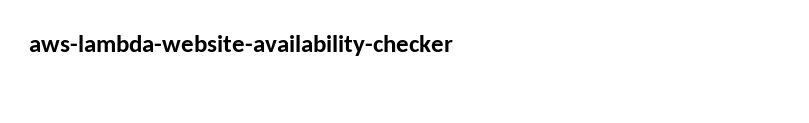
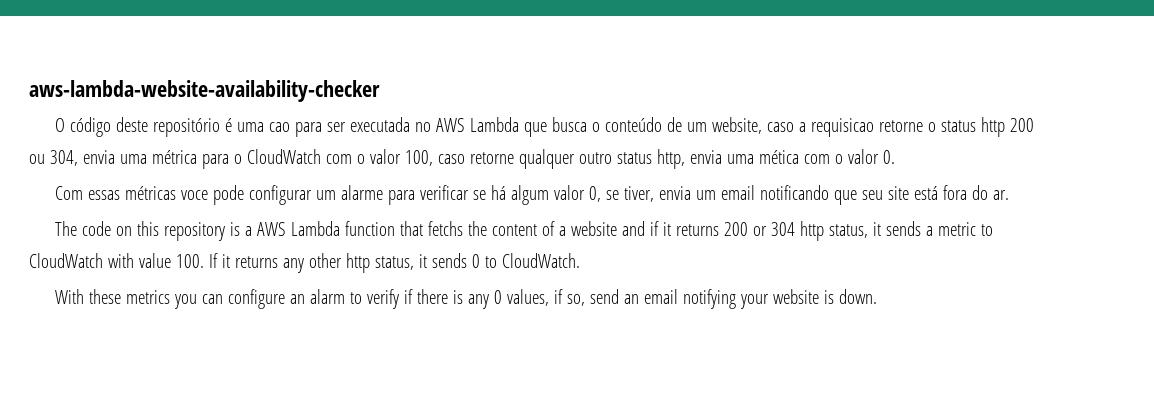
(453, 45) none -> [55,117,1035,137] [29,149,895,169] [55,185,1010,205] [55,221,994,241] [29,253,580,273] [55,289,878,309] // O código deste repositório é uma cao para ser executada no AWS Lambda que busca o conteúdo de um website, caso a requisicao retorne o status http 200 ou 304, envia uma métrica para o CloudWatch com o valor 100, caso retorne qualquer outro status http, envia uma mética com o valor 0. // Com essas métricas voce pode configurar um alarme para verificar se há algum valor 0, se tiver, envia um email notificando que seu site está fora do ar. // The code on this repository is a AWS Lambda function that fetchs the content of a website and if it returns 200 or 304 http status, it sends a metric to CloudWatch with value 100. If it returns any other http status, it sends 0 to CloudWatch. // With these metrics you can configure an alarm to verify if there is any 0 values, if so, send an email notifying your website is down.

